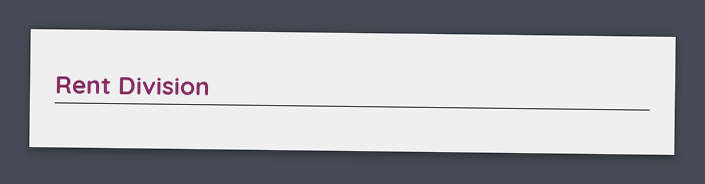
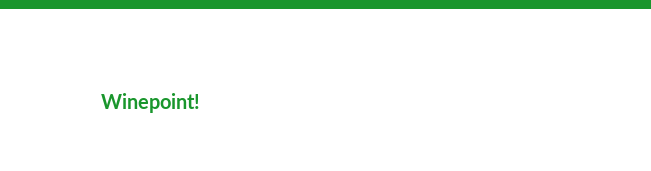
[54,76,211,96] Rent Division -> [101,93,200,113] Winepoint!

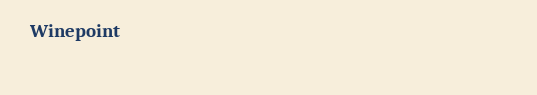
[101,93,200,113] Winepoint! -> [29,24,120,41] Winepoint

